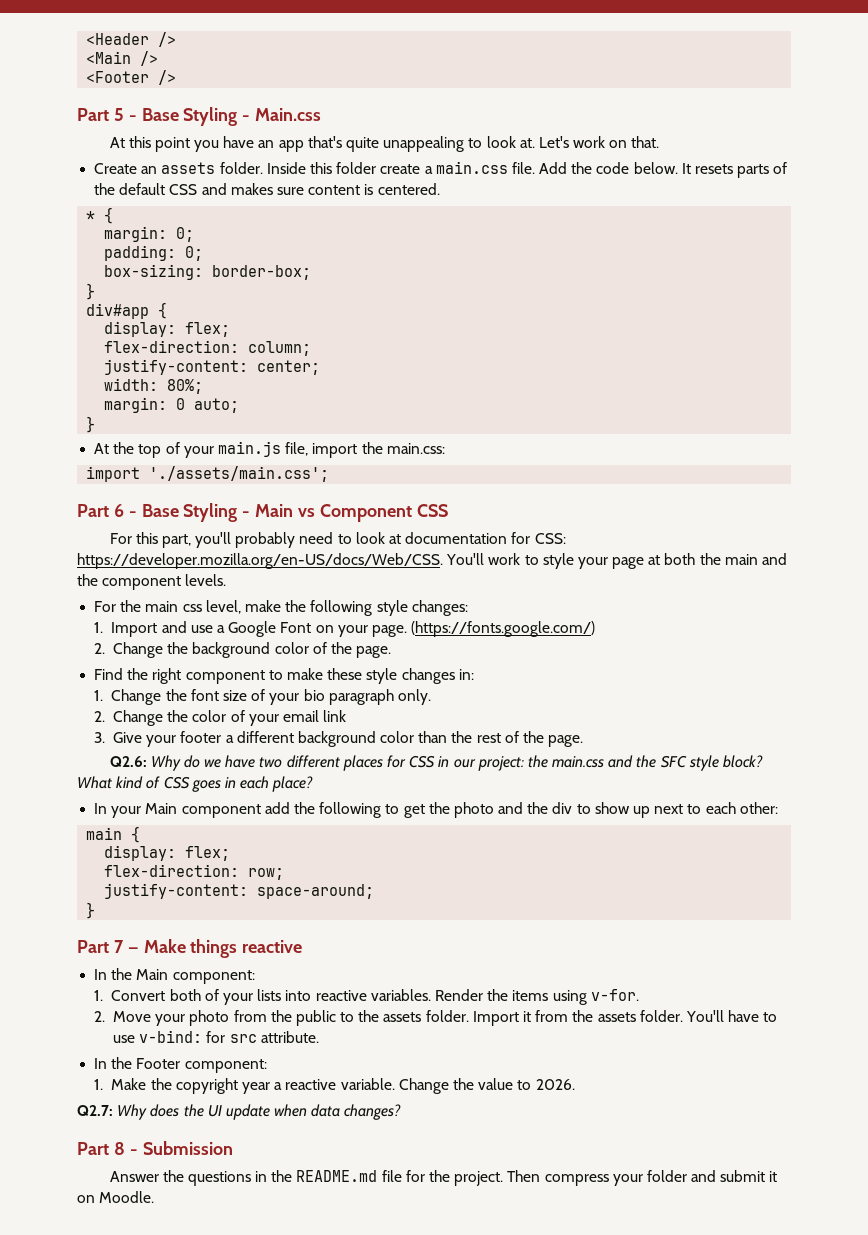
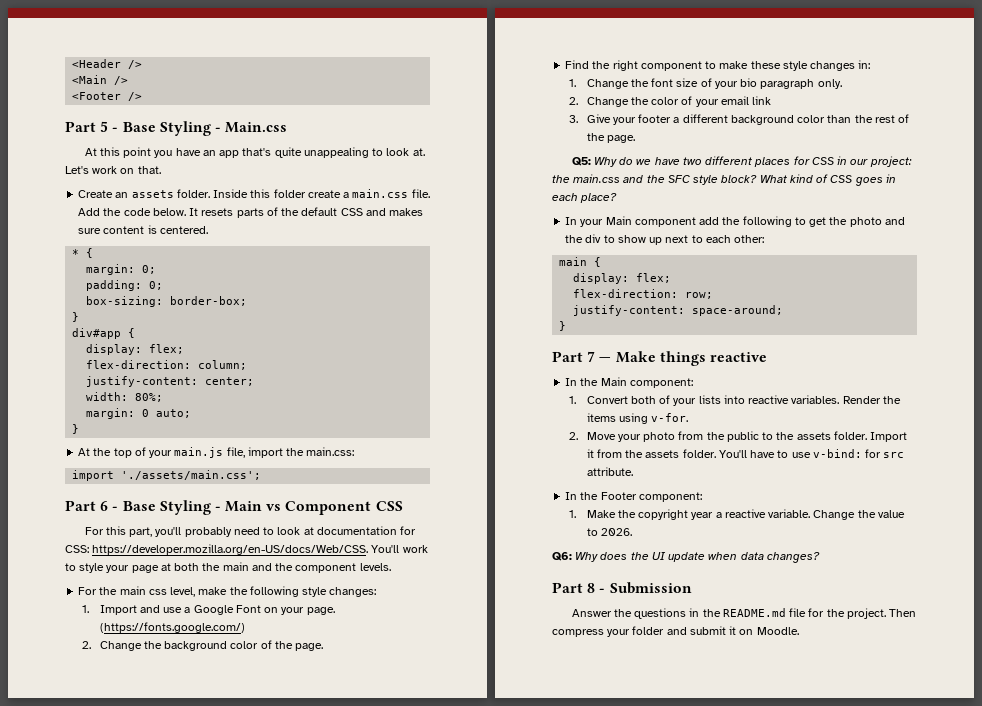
[109,756,147,767] Q2.6: -> [571,157,591,166] Q5:
[77,1105,113,1116] Q2.7: -> [552,552,572,561] Q6:

